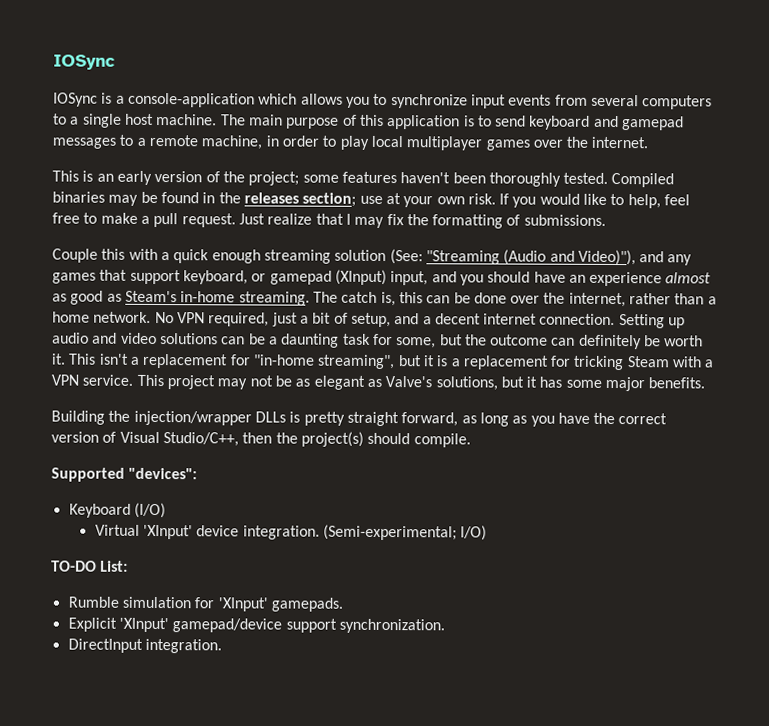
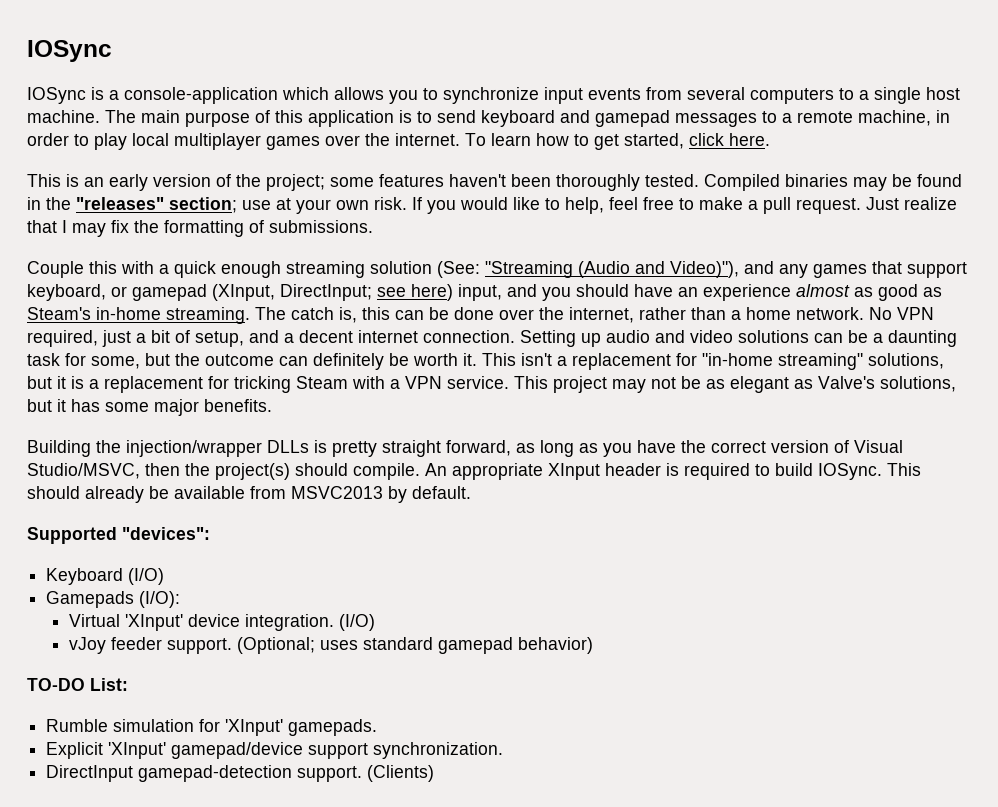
(649, 142) none -> [465,133,770,150] To learn how to get started, click here.
[243,192,299,204] releases -> [76,197,164,210] "releases"
[334,269,387,286] (XInput) -> [212,284,453,301] (XInput, DirectInput; see here)
[317,354,396,370] streaming", -> [778,353,944,370] streaming" solutions,
[162,432,239,447] Studio/C++, -> [27,463,140,479] Studio/MSVC,
(471, 440) none -> [425,463,921,480] [27,486,471,503] An appropriate XInput header is required to build IOSync. This should already be available from MSVC2013 by default.
(166, 510) none -> [46,591,181,608] // Gamepads (I/O):
[322,524,488,541] (Semi-experimental; I/O) -> [338,614,375,631] [68,637,593,654] (I/O) // vJoy feeder support. (Optional; uses standard gamepad behavior)
[144,638,222,654] integration. -> [138,765,435,782] gamepad-detection support. (Clients)

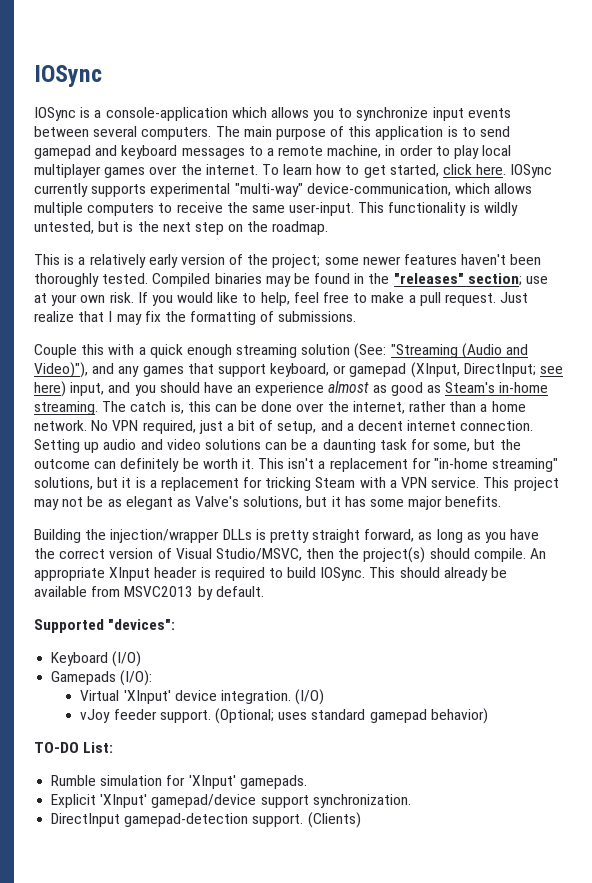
[646,87,960,104] [27,110,100,123] from several computers to a single host machine. -> [34,126,212,140] between several computers.
[481,110,670,127] keyboard and gamepad -> [34,145,178,159] gamepad and keyboard
(770, 139) none -> [510,164,553,178] [34,183,533,197] [34,202,518,216] [34,221,329,235] IOSync currently supports experimental "multi-way" device-communication, which allows multiple computers to receive the same user-input. This functionality is wildly untested, but is the next step on the roadmap.
[84,177,104,187] an -> [78,254,146,268] a relatively
(374, 182) none -> [362,256,401,265] newer

